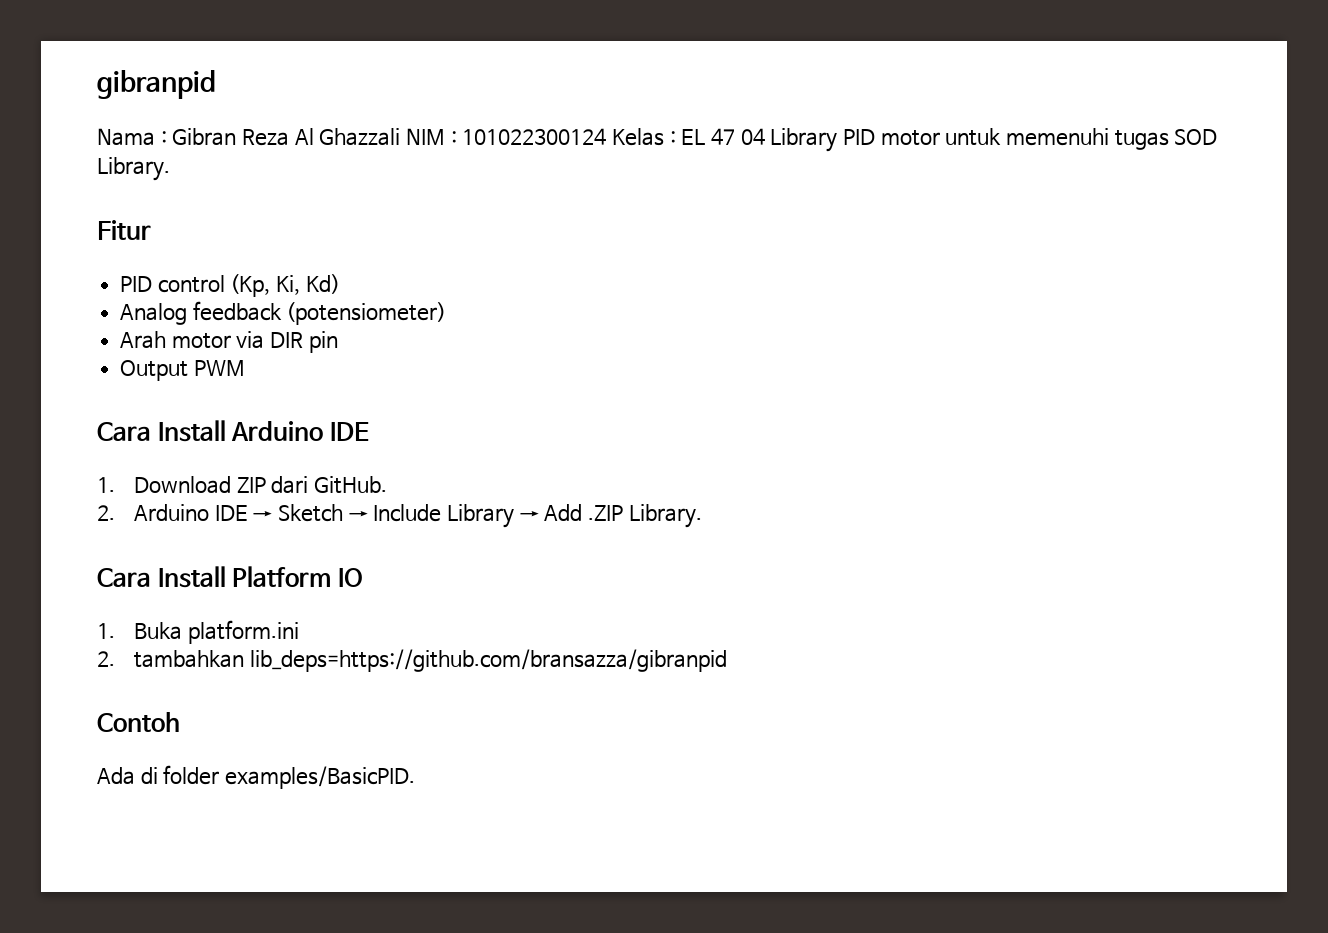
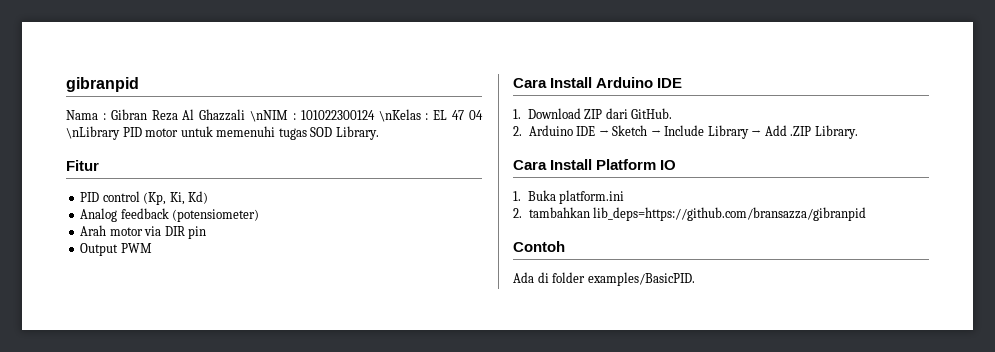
[405,128,445,145] NIM -> [250,110,289,122] \nNIM
[611,128,664,146] Kelas -> [378,109,421,122] \nKelas
[770,128,838,152] Library -> [66,126,120,140] \nLibrary

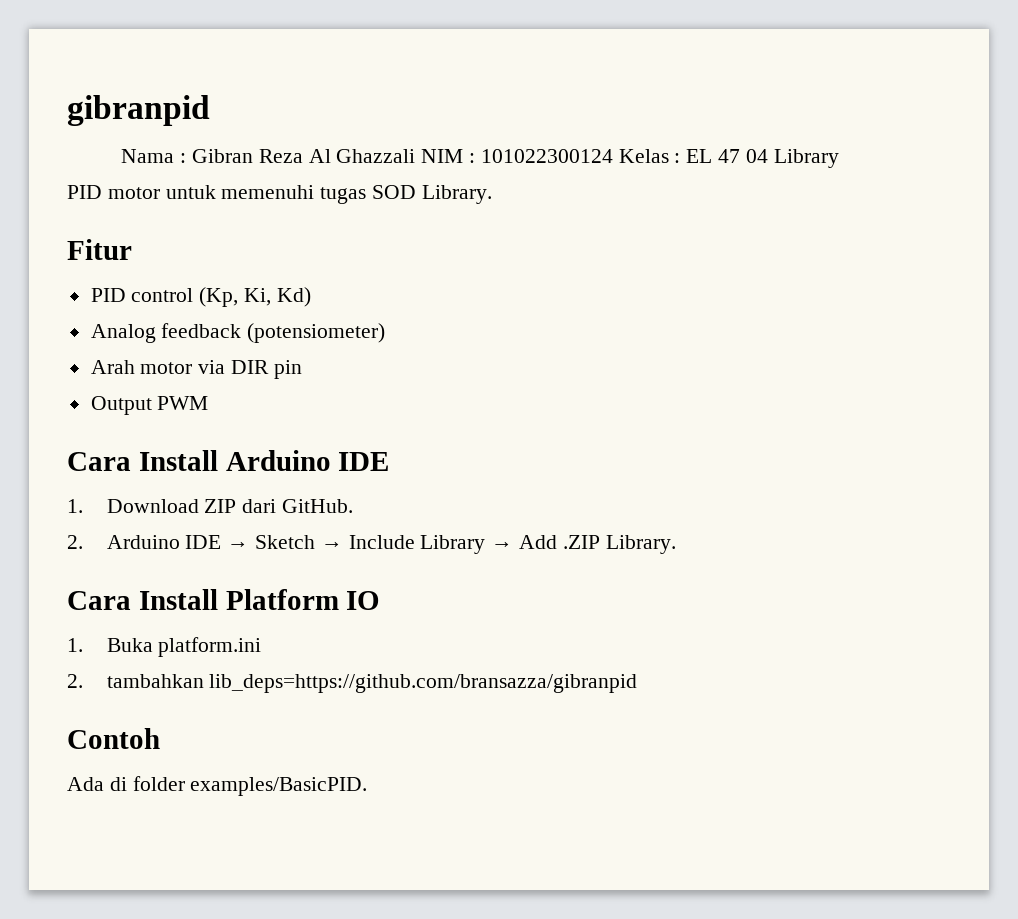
[250,110,289,122] \nNIM -> [421,149,464,163] NIM
[378,109,421,122] \nKelas -> [618,149,669,163] Kelas
[66,126,120,140] \nLibrary -> [773,149,839,168] Library

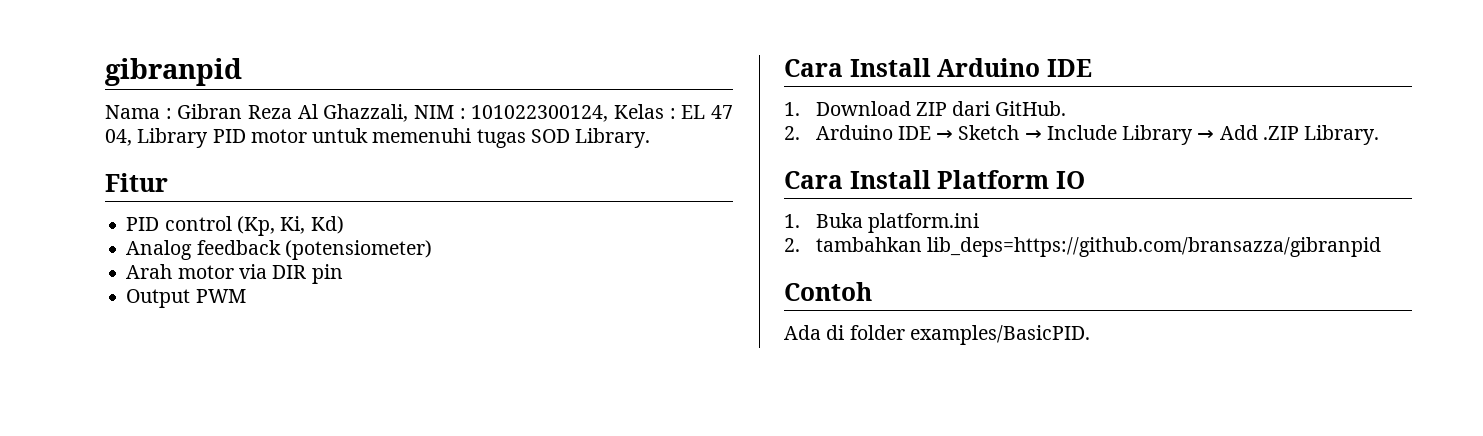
[336,149,416,163] Ghazzali -> [323,104,409,122] Ghazzali,
[480,149,613,163] 101022300124 -> [471,105,609,122] 101022300124,
[745,149,768,163] 04 -> [105,129,132,146] 04,

